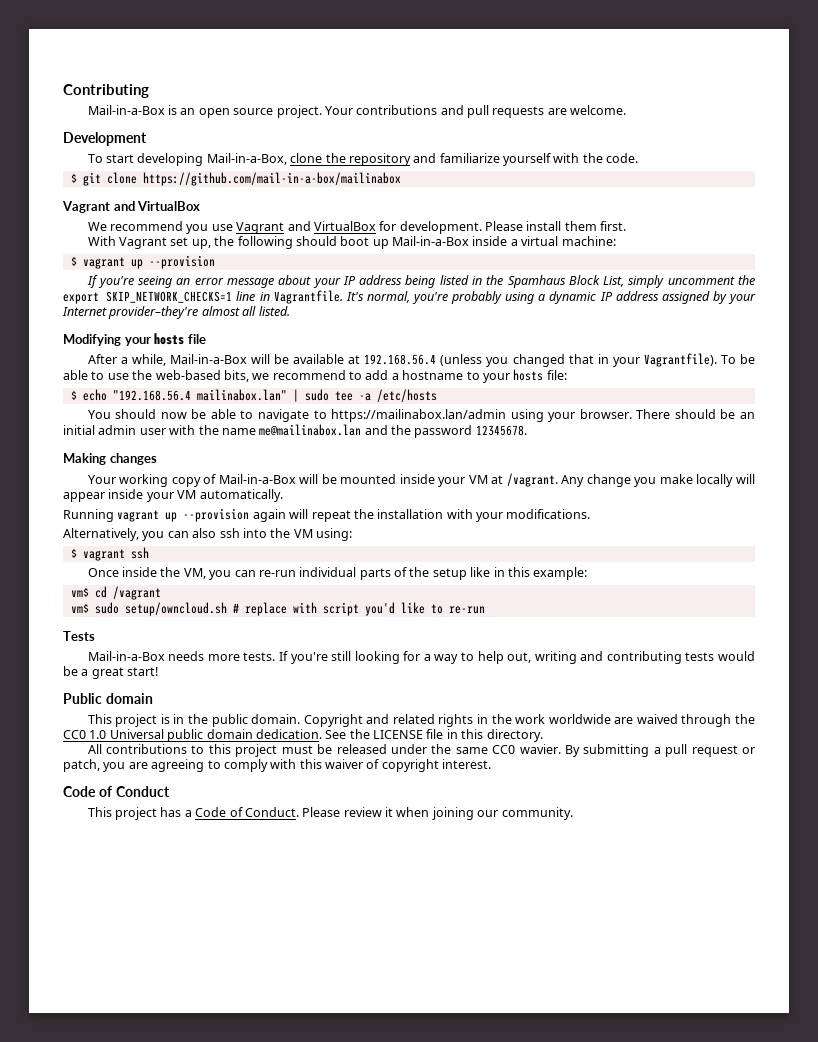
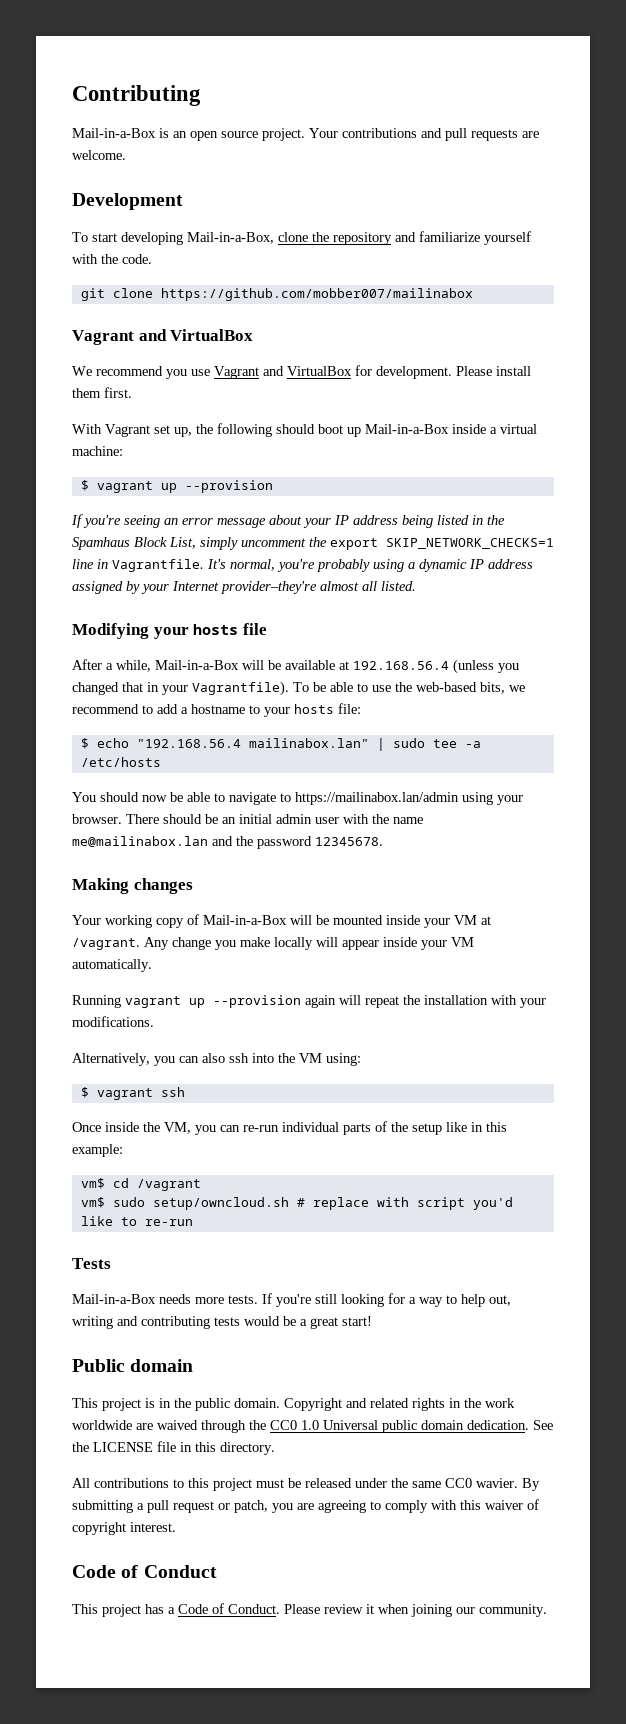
[70,173,77,183] $ -> (152, 259) none
[142,172,401,186] https://github.com/mail-in-a-box/mailinabox -> [160,288,473,301] https://github.com/mobber007/mailinabox

